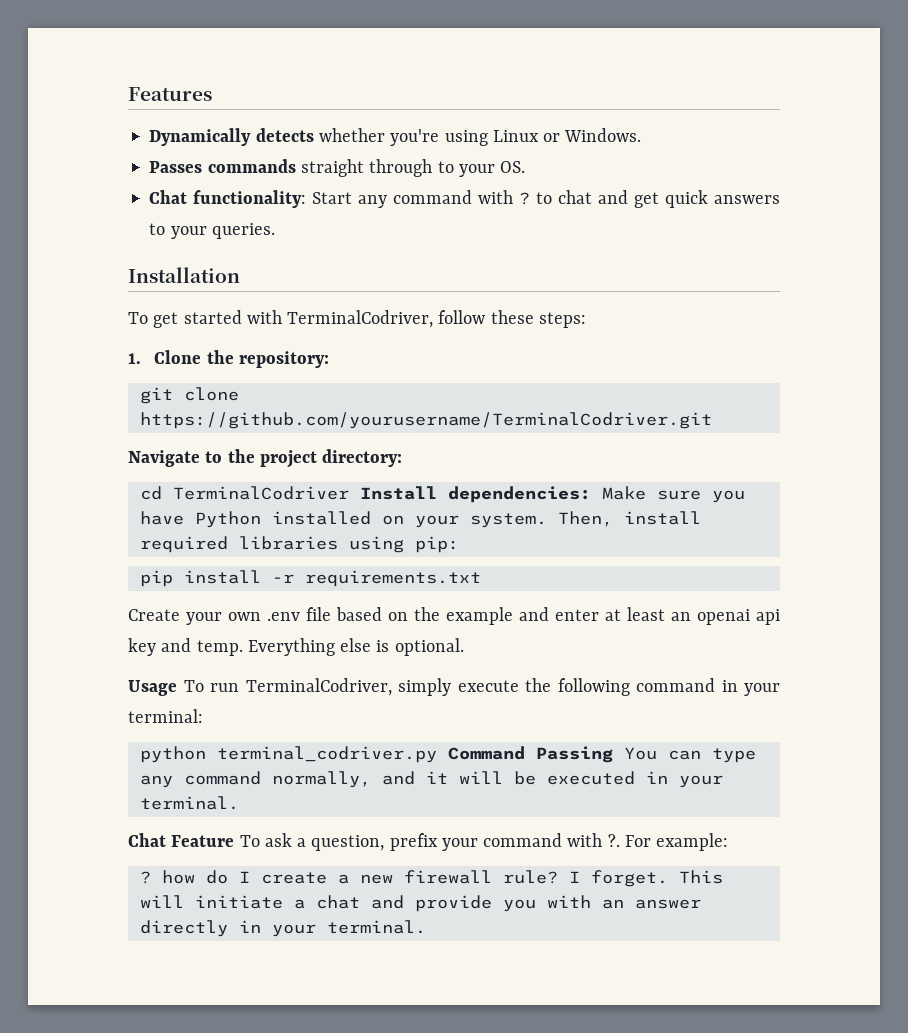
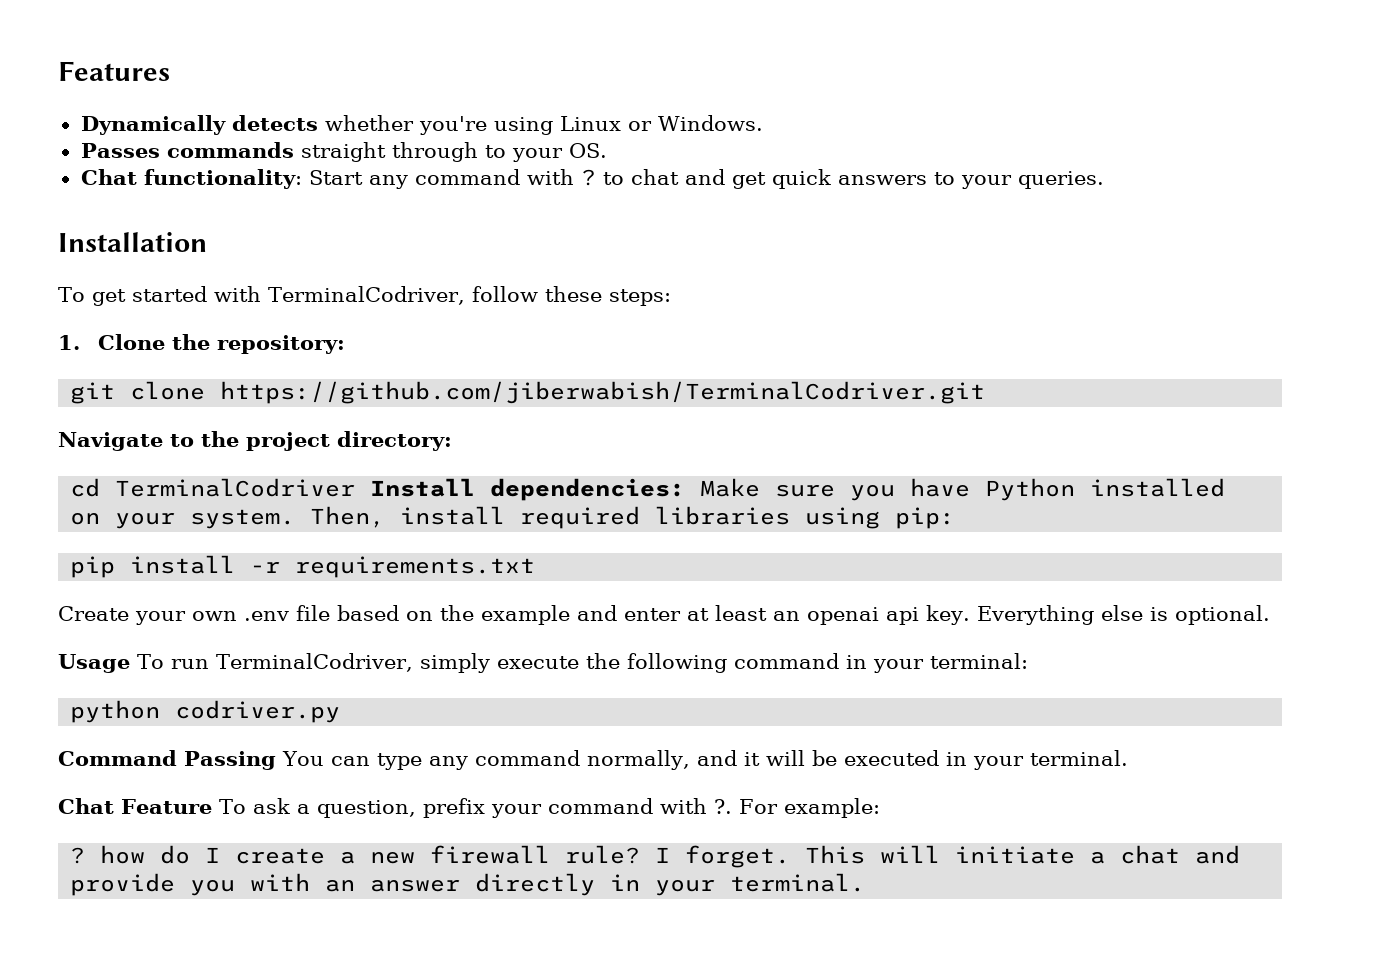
[139,412,712,429] https://github.com/yourusername/TerminalCodriver.git -> [220,381,986,404] https://github.com/jiberwabish/TerminalCodriver.git
[128,638,243,656] key and temp. -> [926,605,970,625] key.
[216,746,437,763] terminal_codriver.py -> [175,700,341,723] codriver.py //

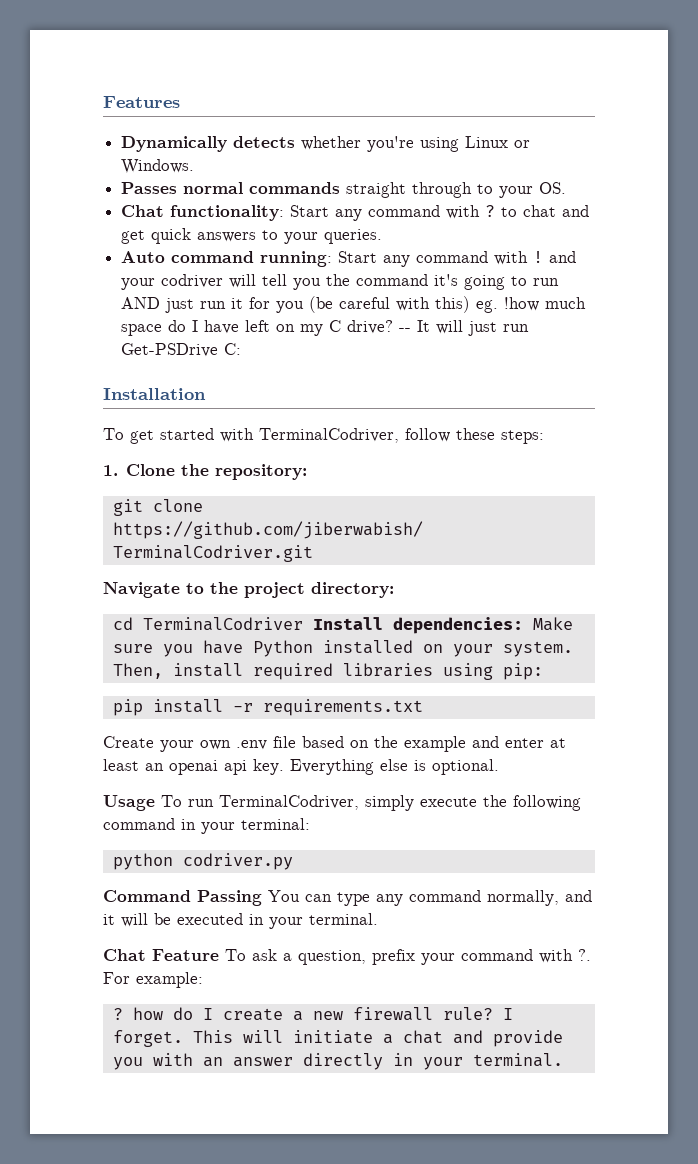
(160, 150) none -> [183,182,244,194] normal
(1104, 180) none -> [121,251,577,267] [121,274,560,290] [121,296,587,313] [121,320,530,336] [121,343,242,357] // Auto command running: Start any command with ! and your codriver will tell you the command it's going to run AND just run it for you (be careful with this) eg. !how much space do I have left on my C drive? -- It will just run Get-PSDrive C:

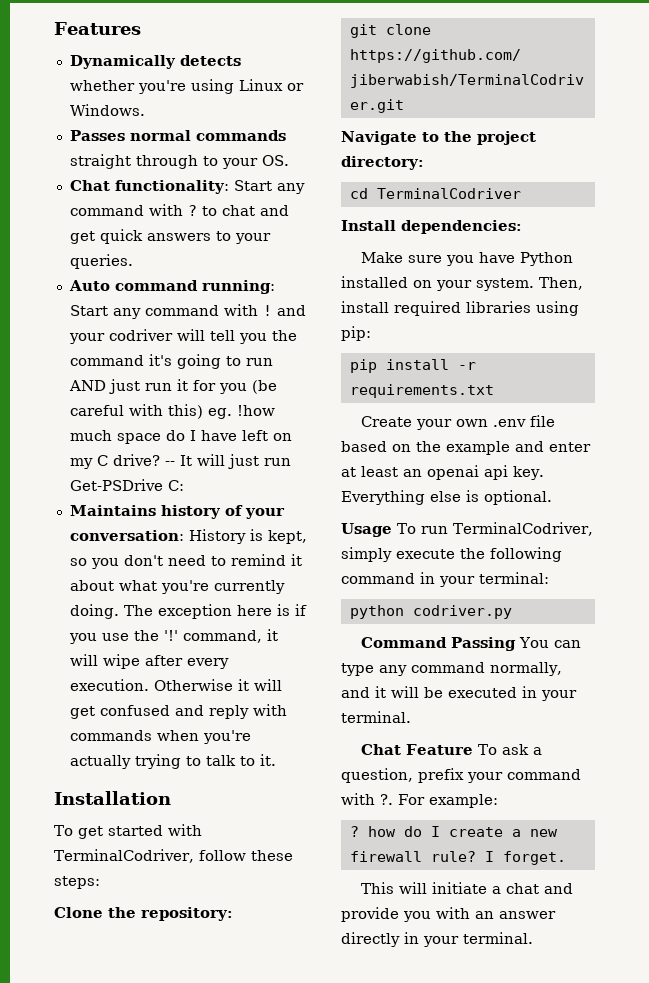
(242, 349) none -> [69,505,285,519] [69,529,307,544] [69,554,302,569] [69,580,285,594] [69,604,307,619] [68,629,278,644] [69,654,229,669] [69,679,282,691] [69,704,287,719] [69,730,251,744] [69,754,276,769] // Maintains history of your conversation: History is kept, so you don't need to remind it about what you're currently doing. The exception here is if you use the '!' command, it will wipe after every execution. Otherwise it will get confused and reply with commands when you're actually trying to talk to it.
[103,465,118,476] 1. -> (100, 882) none
(303, 624) none -> (521, 193) //
(523, 625) none -> (522, 227) //
(183, 1038) none -> (566, 858) //

